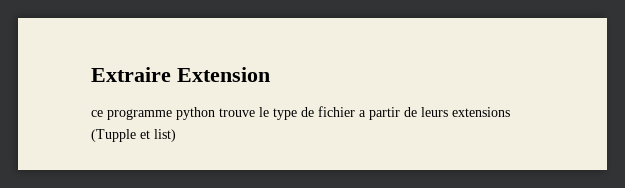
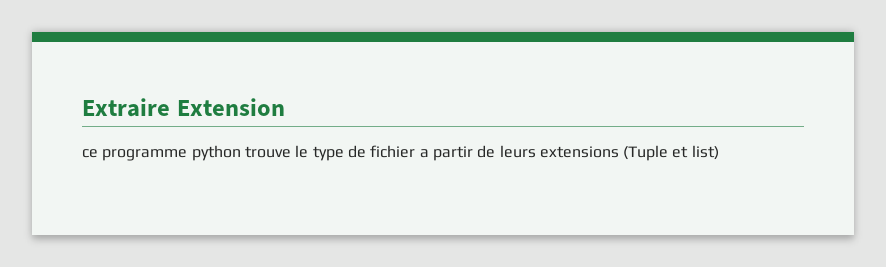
[91,129,136,142] (Tupple -> [623,145,669,161] (Tuple

